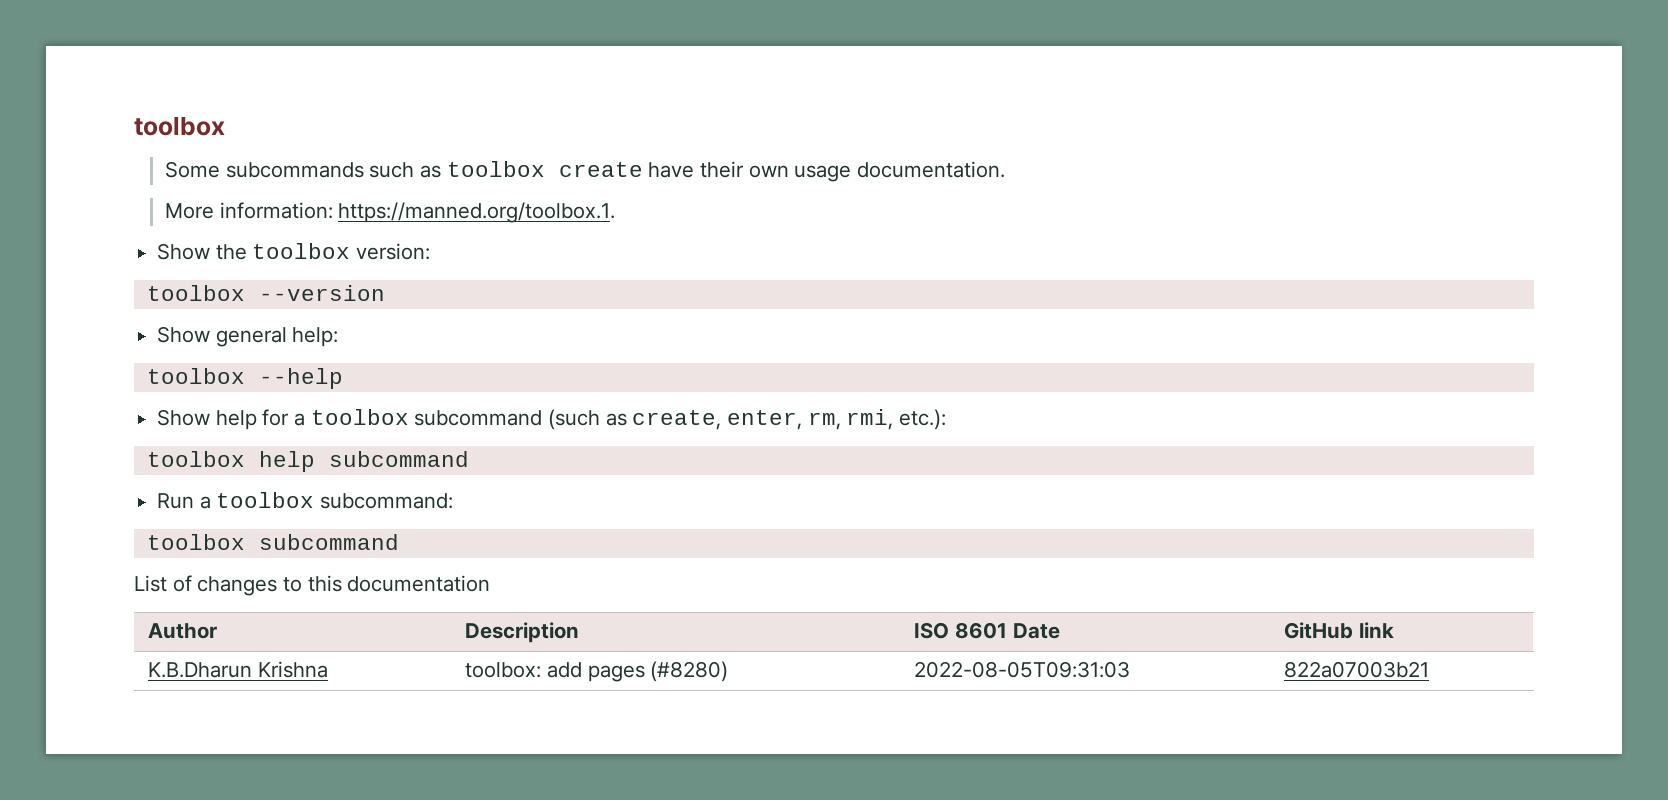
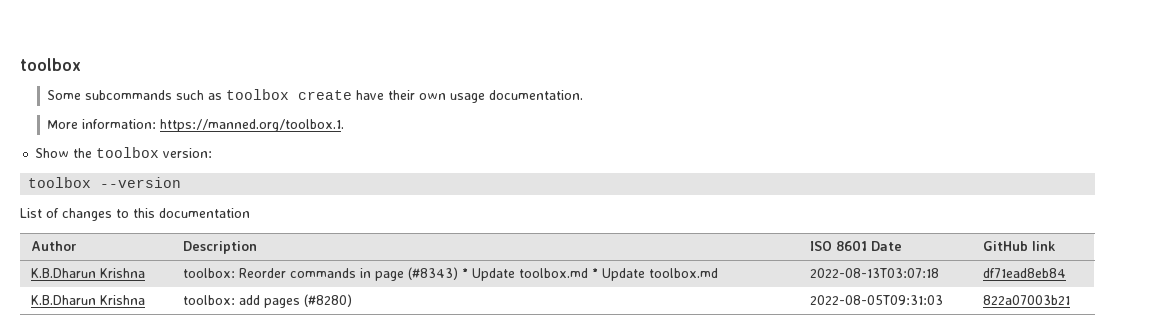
[157,326,339,347] [146,368,343,389] [157,409,947,430] [146,451,469,472] [157,492,454,509] [146,534,399,550] // Show general help: // toolbox --help // Show help for a toolbox subcommand (such as create, enter, rm, rmi, etc.): // toolbox help subcommand // Run a toolbox subcommand: // toolbox subcommand -> (182, 182) none
(1394, 630) none -> [31,268,146,278] [183,267,719,281] [810,268,940,278] [983,268,1067,278] // K.B.Dharun Krishna | toolbox: Reorder commands in page (#8343) * Update toolbox.md * Update toolbox.md | 2022-08-13T03:07:18 | df71ead8eb84

